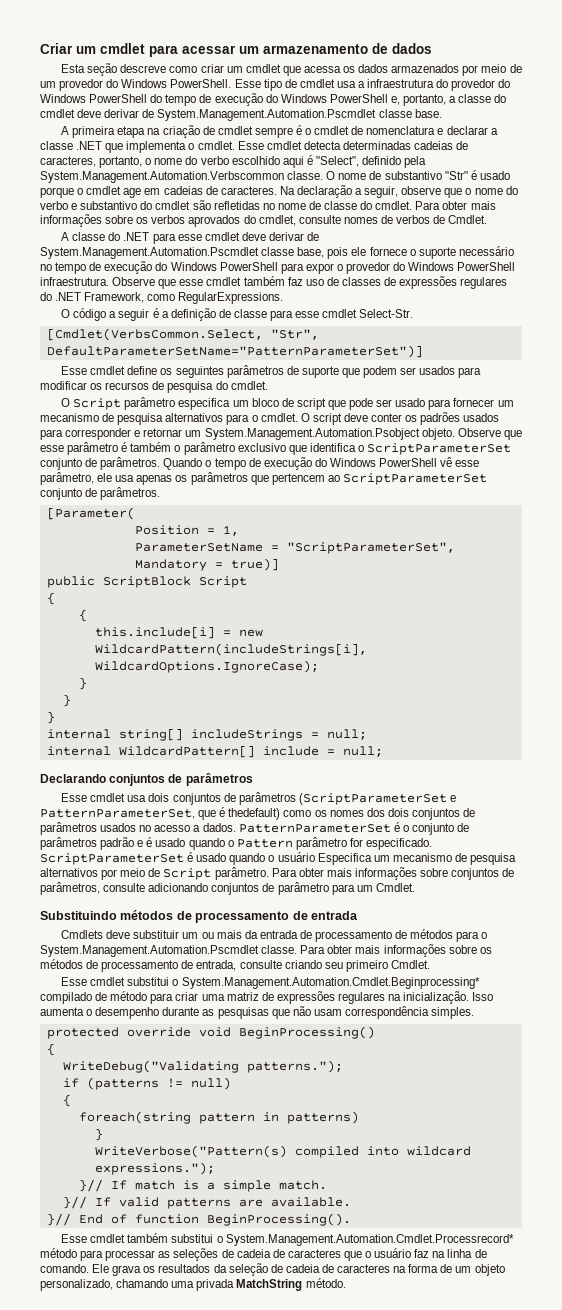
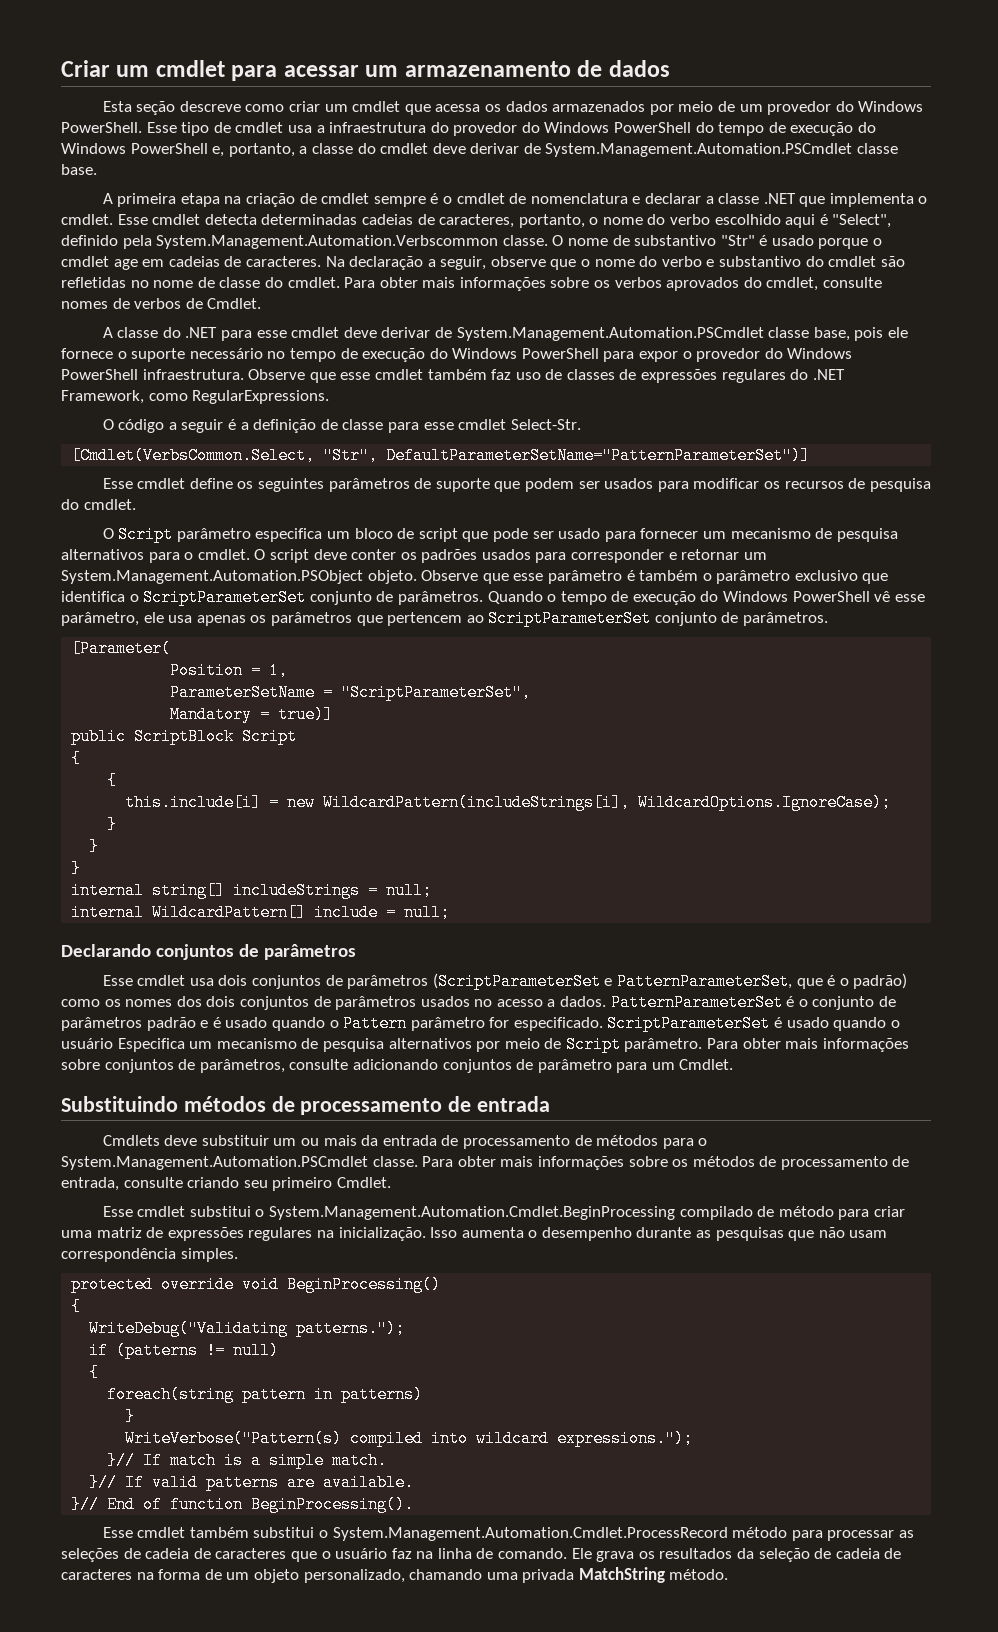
[157,109,377,121] System.Management.Automation.Pscmdlet -> [545,143,853,157] System.Management.Automation.PSCmdlet
[40,247,259,259] System.Management.Automation.Pscmdlet -> [456,327,764,341] System.Management.Automation.PSCmdlet
[204,428,420,440] System.Management.Automation.Psobject -> [61,570,363,584] System.Management.Automation.PSObject
[228,808,281,820] thedefault) -> [839,973,908,989] o padrão)
[40,945,259,957] System.Management.Automation.Pscmdlet -> [61,1156,368,1170] System.Management.Automation.PSCmdlet
[181,977,480,989] System.Management.Automation.Cmdlet.Beginprocessing* -> [269,1206,676,1220] System.Management.Automation.Cmdlet.BeginProcessing
[225,1234,514,1246] System.Management.Automation.Cmdlet.Processrecord* -> [332,1527,728,1541] System.Management.Automation.Cmdlet.ProcessRecord

